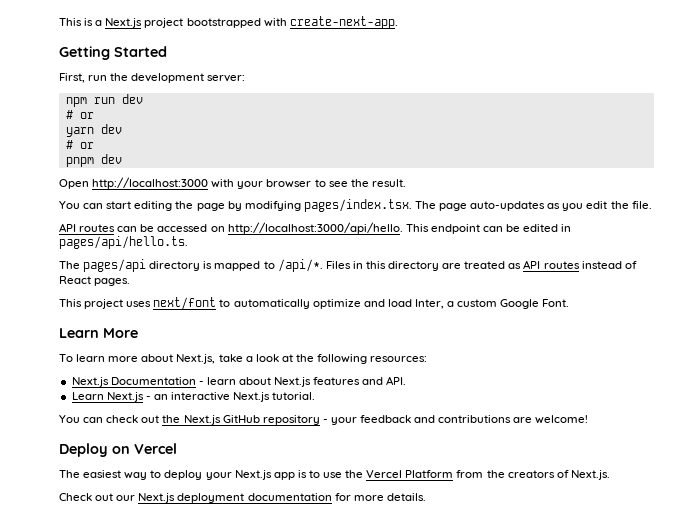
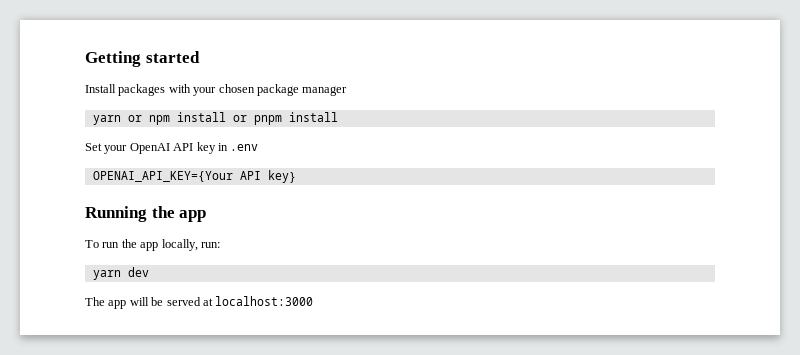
[59,16,398,29] [59,46,167,60] [59,73,246,83] [65,94,143,107] [65,110,94,119] [65,124,122,137] [65,140,94,149] [65,154,122,167] [59,177,406,189] [59,199,652,212] [59,222,572,234] [59,236,188,249] [59,259,637,272] [59,276,131,286] [59,297,570,310] [59,328,138,338] [59,354,428,364] [71,376,407,387] [71,392,316,402] [59,415,589,425] [59,443,177,457] [59,470,610,480] [59,493,426,503] This is a Next.js project bootstrapped with create-next-app. // Getting Started // First, run the development server: // npm run dev // # or // yarn dev // # or // pnpm dev // Open http://localhost:3000 with your browser to see the result. // You can start editing the page by modifying pages/index.tsx. The page auto-updates as you edit the file. // API routes can be accessed on http://localhost:3000/api/hello. This endpoint can be edited in pages/api/hello.ts. // The pages/api directory is mapped to /api/*. Files in this directory are treated as API routes instead of React pages. // This project uses next/font to automatically optimize and load Inter, a custom Google Font. // Learn More // To learn more about Next.js, take a look at the following resources: // Next.js Documentation - learn about Next.js features and API. // Learn Next.js - an interactive Next.js tutorial. // You can check out the Next.js GitHub repository - your feedback and contributions are welcome! // Deploy on Vercel // The easiest way to deploy your Next.js app is to use the Vercel Platform from the creators of Next.js. // Check out our Next.js deployment documentation for more details. -> [85,51,200,67] [85,84,348,96] [92,112,338,125] [85,142,259,154] [92,170,296,183] [85,206,207,222] [85,239,220,251] [92,267,149,280] [85,296,314,309] Getting started // Install packages with your chosen package manager // yarn or npm install or pnpm install // Set your OpenAI API key in .env // OPENAI_API_KEY={Your API key} // Running the app // To run the app locally, run: // yarn dev // The app will be served at localhost:3000

